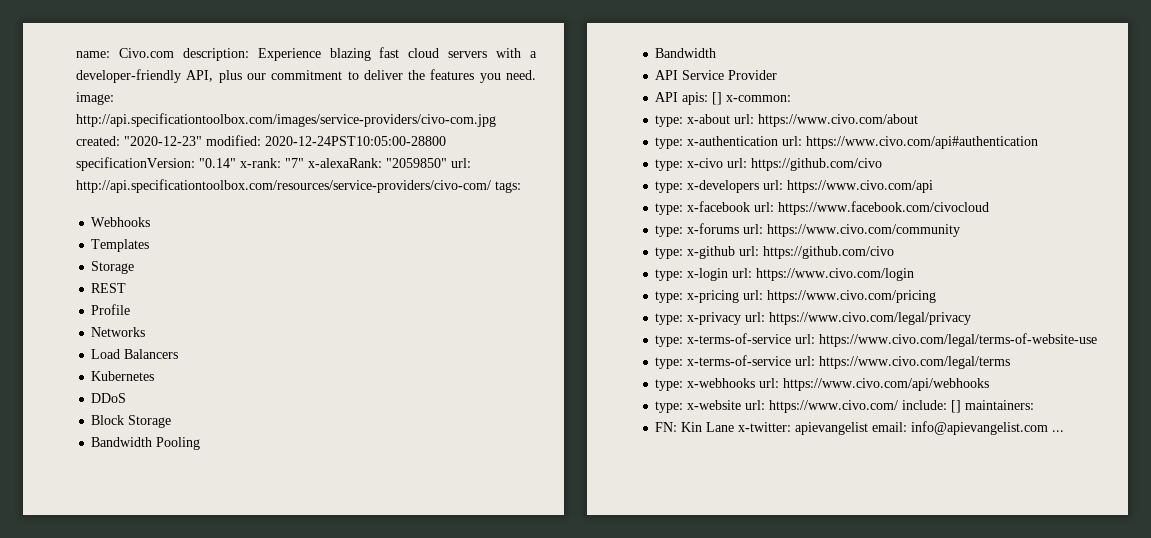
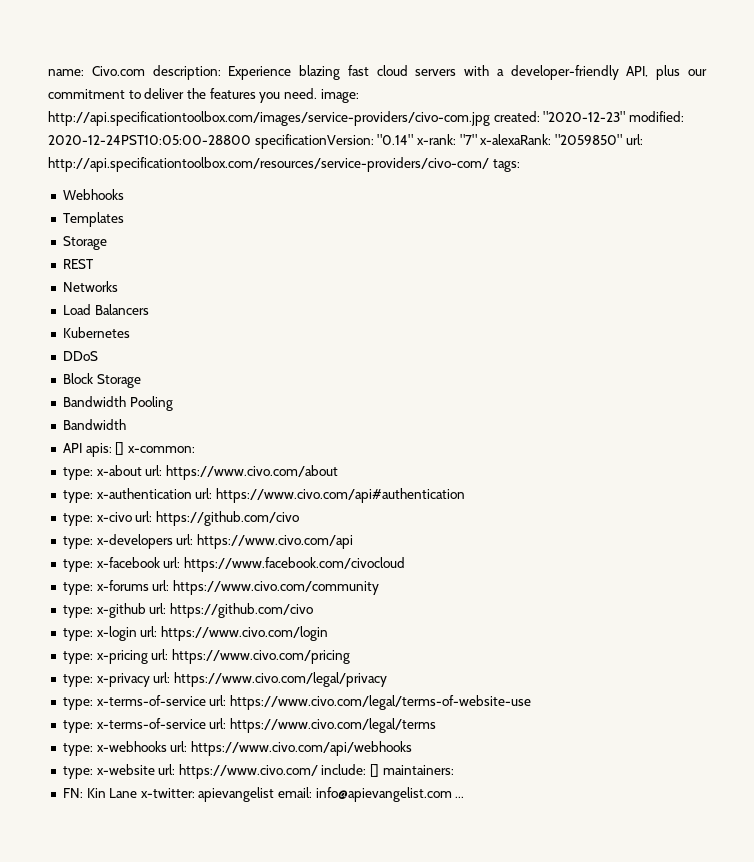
[91,304,131,315] // Profile -> (93, 264) none
[655,70,778,80] // API Service Provider -> (126, 424) none

